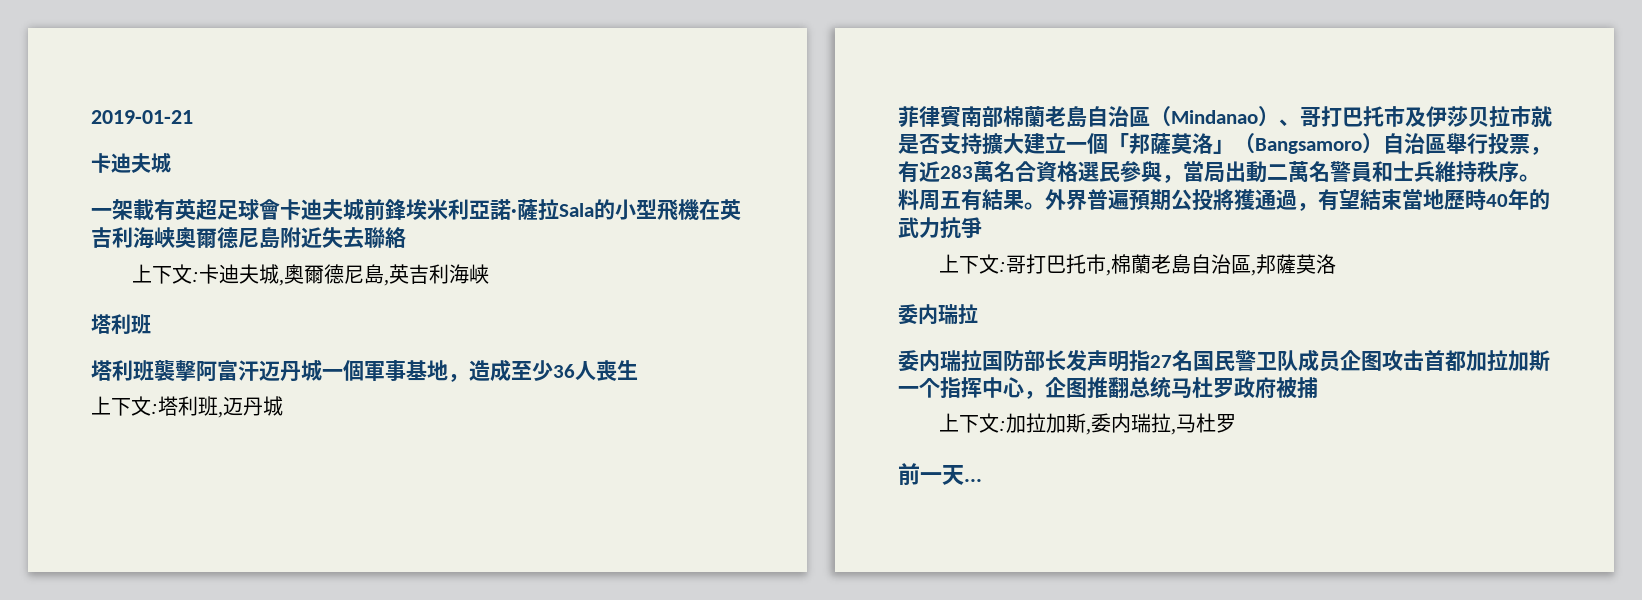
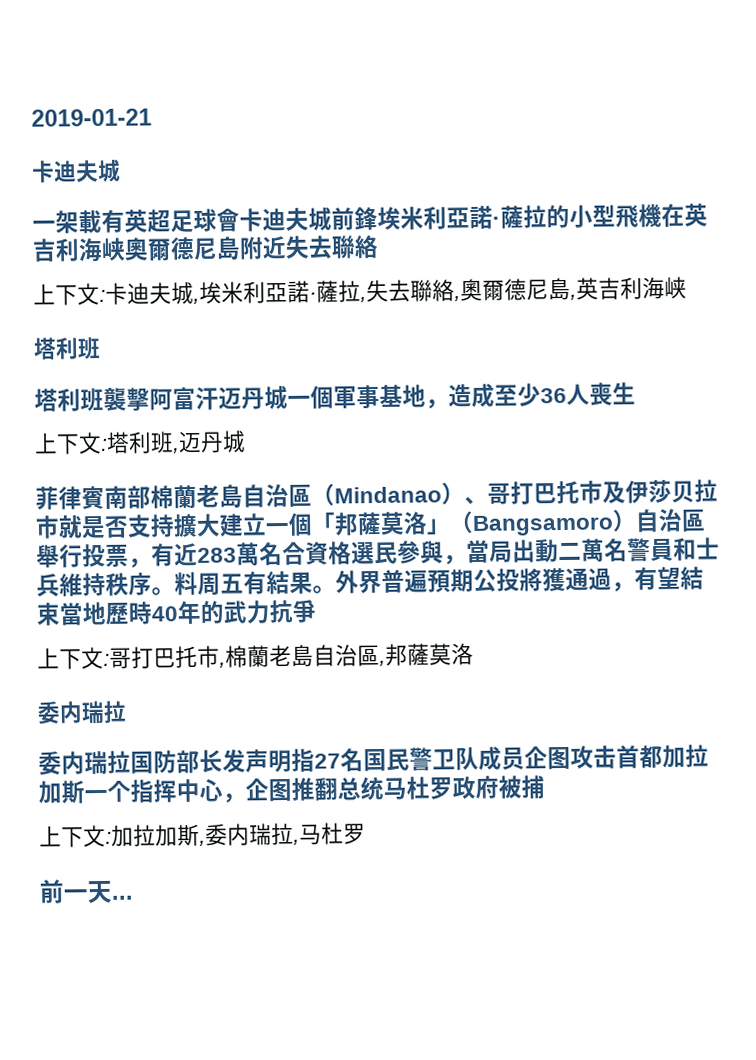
[559,203,594,217] Sala -> (547, 217) none
(284, 283) none -> [199,279,461,304] 埃米利亞諾·薩拉,失去聯絡,

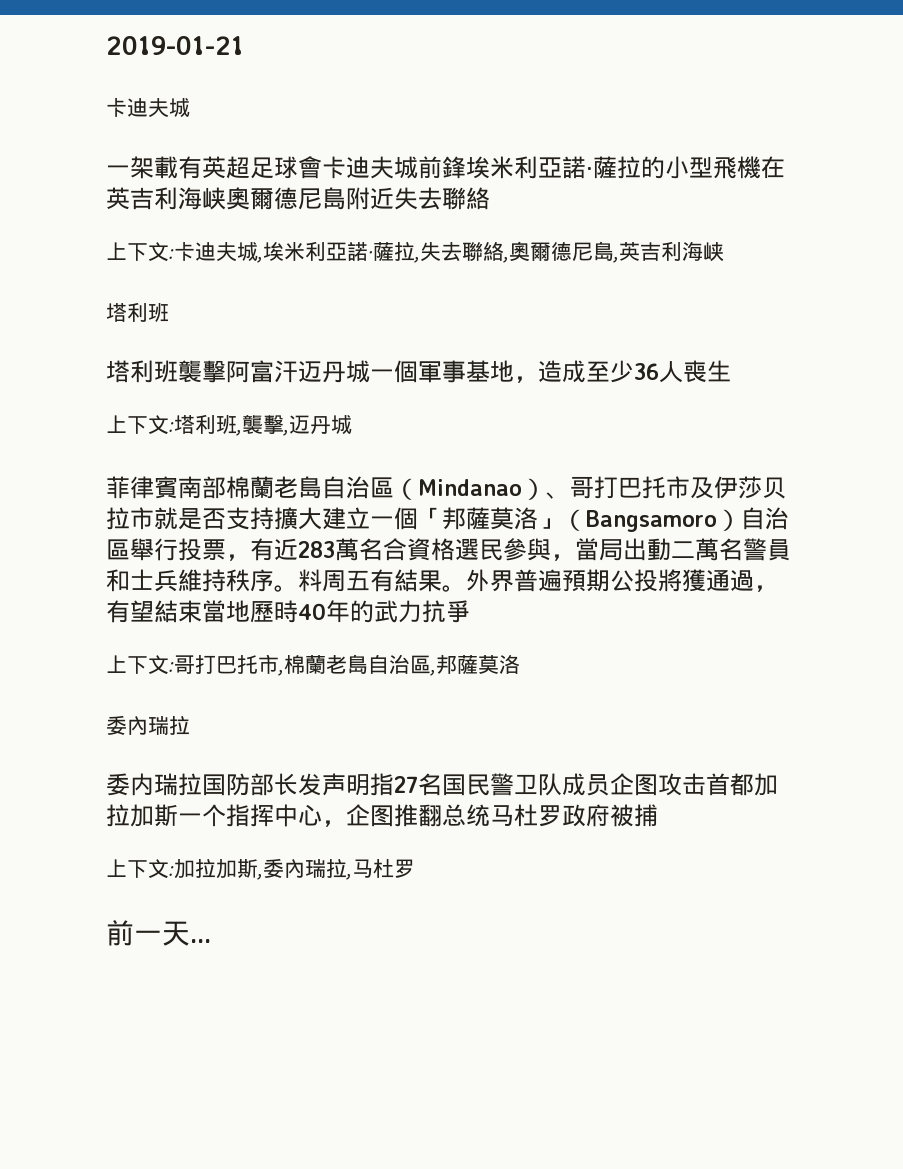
(180, 450) none -> [242,414,289,436] 襲擊,
[59,701,83,724] 内 -> [127,716,148,735] 內
[227,823,250,846] 内 -> [284,859,305,878] 內

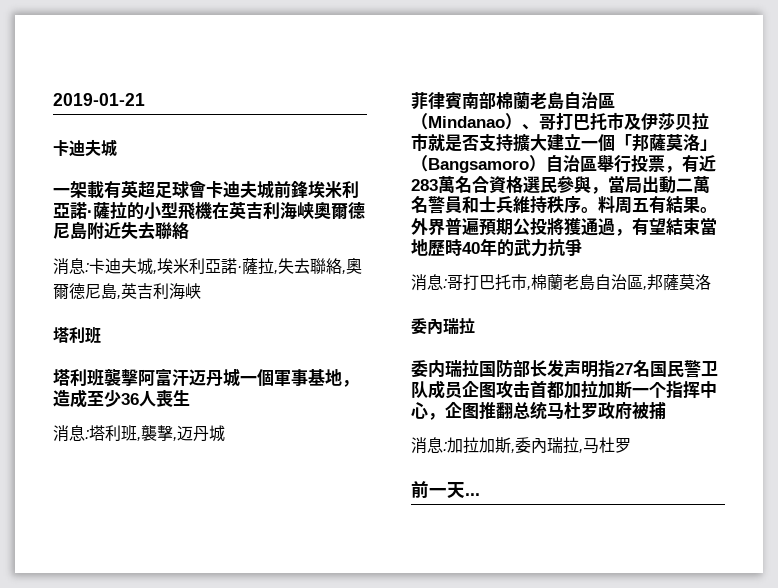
[106,242,169,262] 上下文 -> [53,258,85,275] 消息
[106,415,169,435] 上下文 -> [53,425,85,442] 消息
[106,655,169,675] 上下文 -> [411,274,443,291] 消息
[106,859,169,879] 上下文 -> [411,437,443,454] 消息

